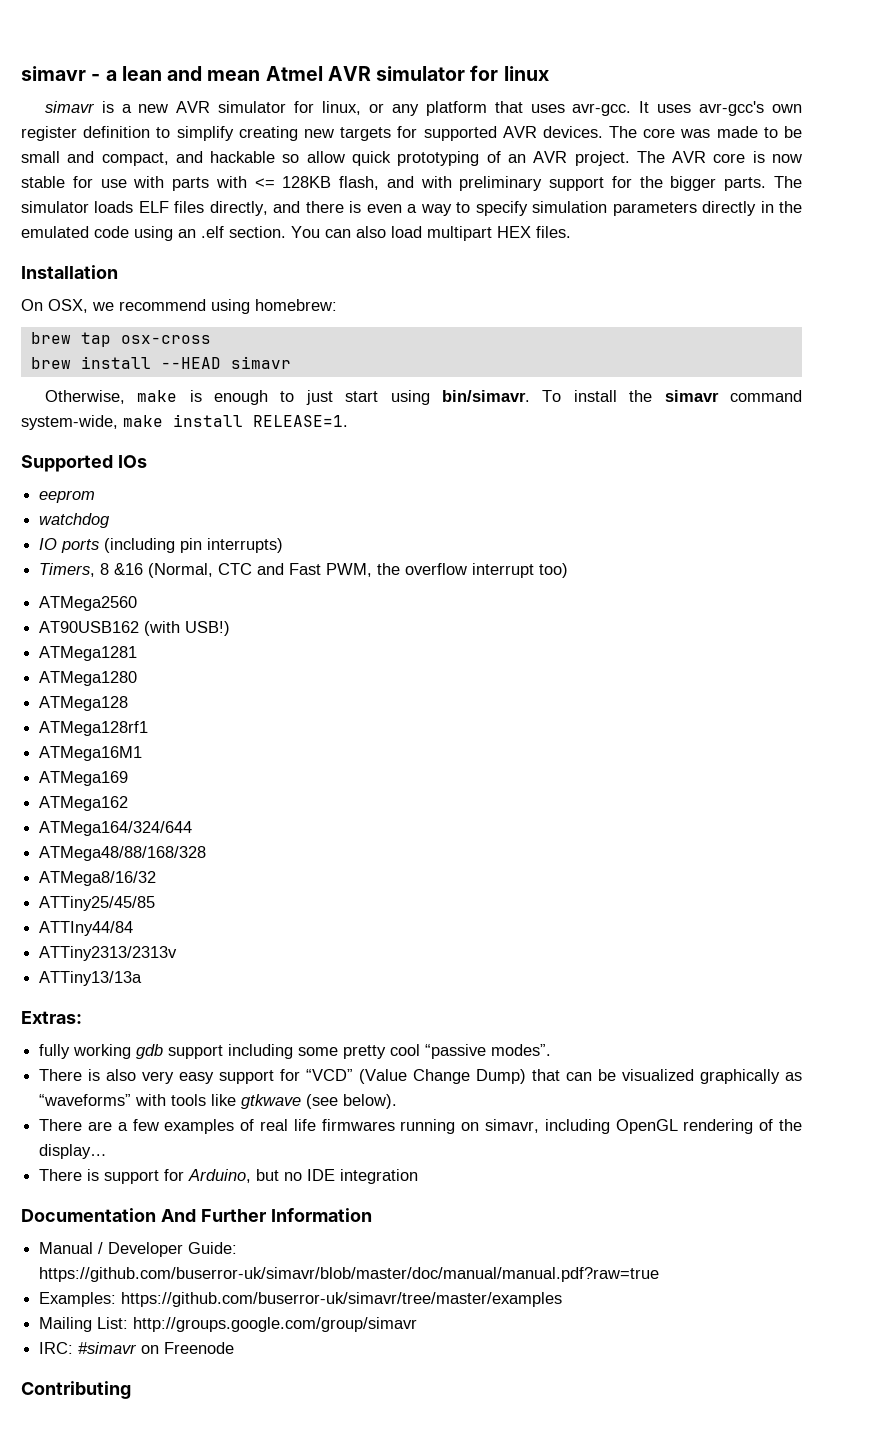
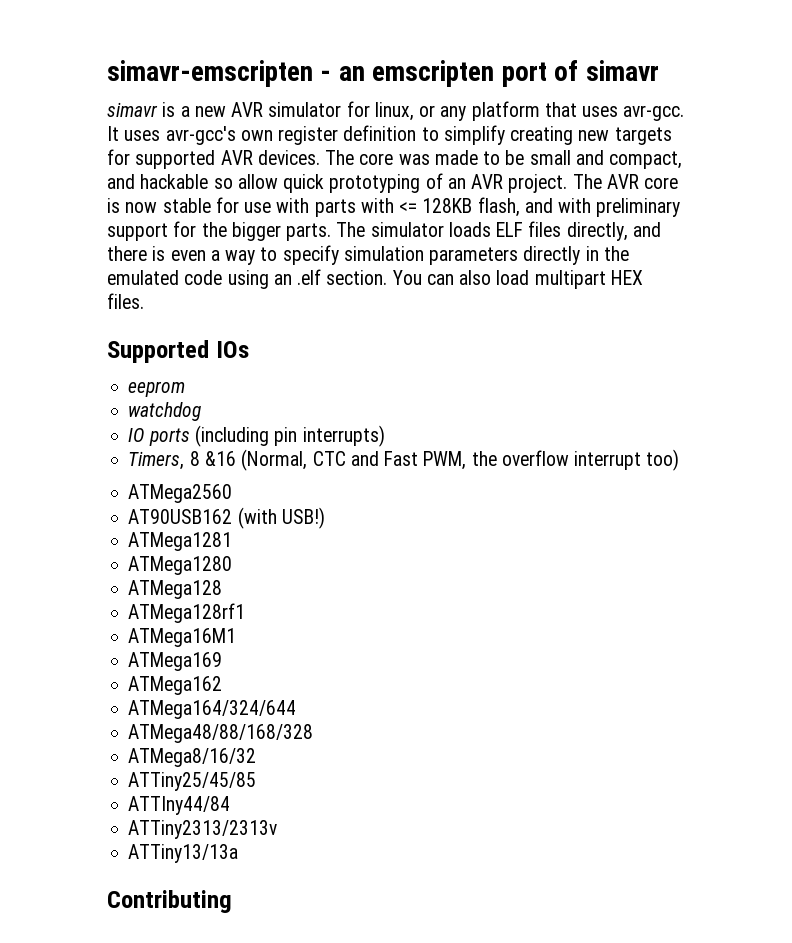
[21,65,549,81] simavr - a lean and mean Atmel AVR simulator for linux -> [107,60,659,87] simavr-emscripten - an emscripten port of simavr
[21,265,118,279] [21,299,337,314] [30,332,211,347] [30,356,291,369] [44,390,802,405] [21,414,348,430] // Installation // On OSX, we recommend using homebrew: // brew tap osx-cross // brew install --HEAD simavr // Otherwise, make is enough to just start using bin/simavr. To install the simavr command system-wide, make install RELEASE=1. -> (144, 301) none
[21,1011,82,1024] [39,1044,552,1059] [39,1069,803,1084] [39,1094,398,1109] [39,1119,803,1134] [39,1144,108,1159] [39,1169,419,1184] [21,1208,372,1222] [39,1242,238,1257] [39,1267,660,1282] [39,1292,563,1307] [39,1317,418,1332] [39,1342,235,1354] // Extras: // fully working gdb support including some pretty cool “passive modes”. // There is also very easy support for “VCD” (Value Change Dump) that can be visualized graphically as “waveforms” with tools like gtkwave (see below). // There are a few examples of real life firmwares running on simavr, including OpenGL rendering of the display… // There is support for Arduino, but no IDE integration // Documentation And Further Information // Manual / Developer Guide: https://github.com/buserror-uk/simavr/blob/master/doc/manual/manual.pdf?raw=true // Examples: https://github.com/buserror-uk/simavr/tree/master/examples // Mailing List: http://groups.google.com/group/simavr // IRC: #simavr on Freenode -> (239, 853) none

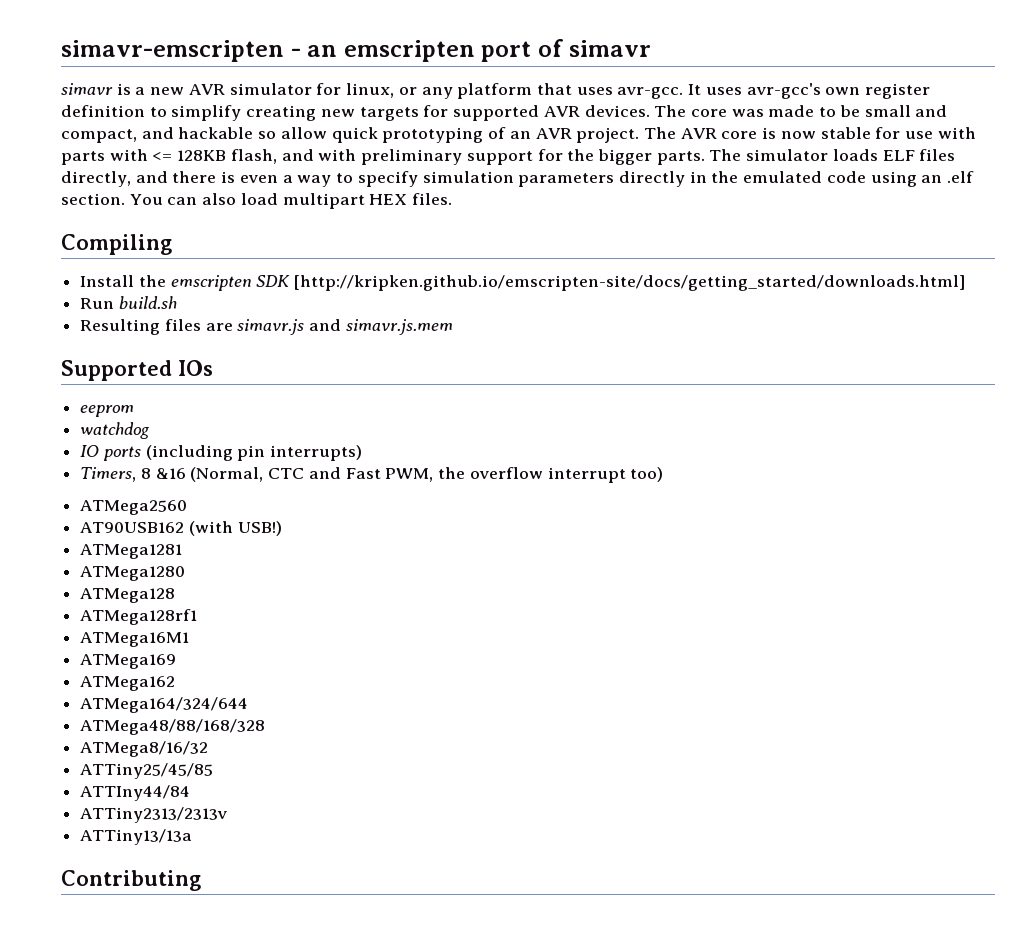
(144, 301) none -> [61,234,172,255] [80,275,966,291] [80,296,177,309] [80,319,453,335] // Compiling // Install the emscripten SDK [http://kripken.github.io/emscripten-site/docs/getting_started/downloads.html] // Run build.sh // Resulting files are simavr.js and simavr.js.mem

